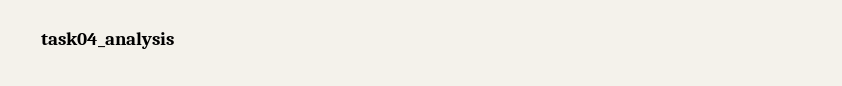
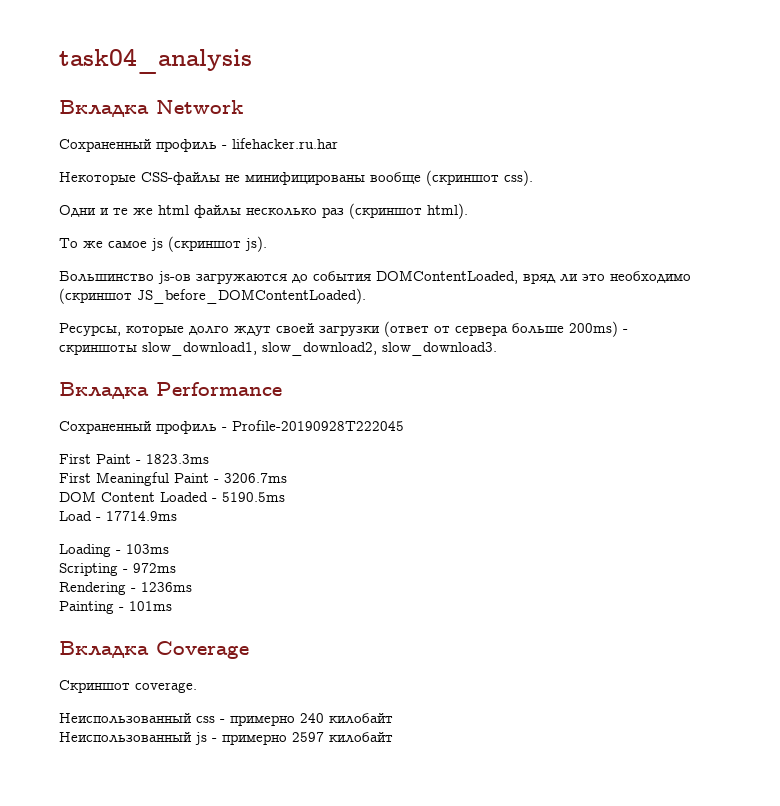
(174, 40) none -> [59,100,243,117] [59,138,338,152] [59,170,533,186] [59,203,468,219] [59,236,267,252] [59,270,691,284] [59,288,366,304] [59,321,628,337] [59,342,497,356] [59,382,282,399] [59,420,404,434] [59,454,209,464] [59,472,287,486] [59,491,285,502] [59,511,177,521] [59,544,169,557] [59,563,176,576] [59,582,192,595] [59,601,172,614] [59,641,249,659] [59,680,197,693] [59,713,393,726] [59,732,393,745] // Вкладка Network // Сохраненный профиль - lifehacker.ru.har // Некоторые CSS-файлы не минифицированы вообще (скриншот css). // Одни и те же html файлы несколько раз (скриншот html). // То же самое js (скриншот js). // Большинство js-ов загружаются до события DOMContentLoaded, вряд ли это необходимо (скриншот JS_before_DOMContentLoaded). // Ресурсы, которые долго ждут своей загрузки (ответ от сервера больше 200ms) - скриншоты slow_download1, slow_download2, slow_download3. // Вкладка Performance // Сохраненный профиль - Profile-20190928T222045 // First Paint - 1823.3ms // First Meaningful Paint - 3206.7ms // DOM Content Loaded - 5190.5ms // Load - 17714.9ms // Loading - 103ms // Scripting - 972ms // Rendering - 1236ms // Painting - 101ms // Вкладка Coverage // Скриншот coverage. // Неиспользованный css - примерно 240 килобайт // Неиспользованный js - примерно 2597 килобайт

